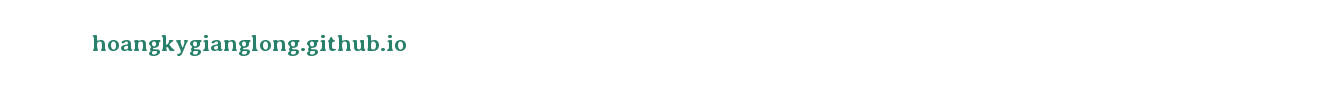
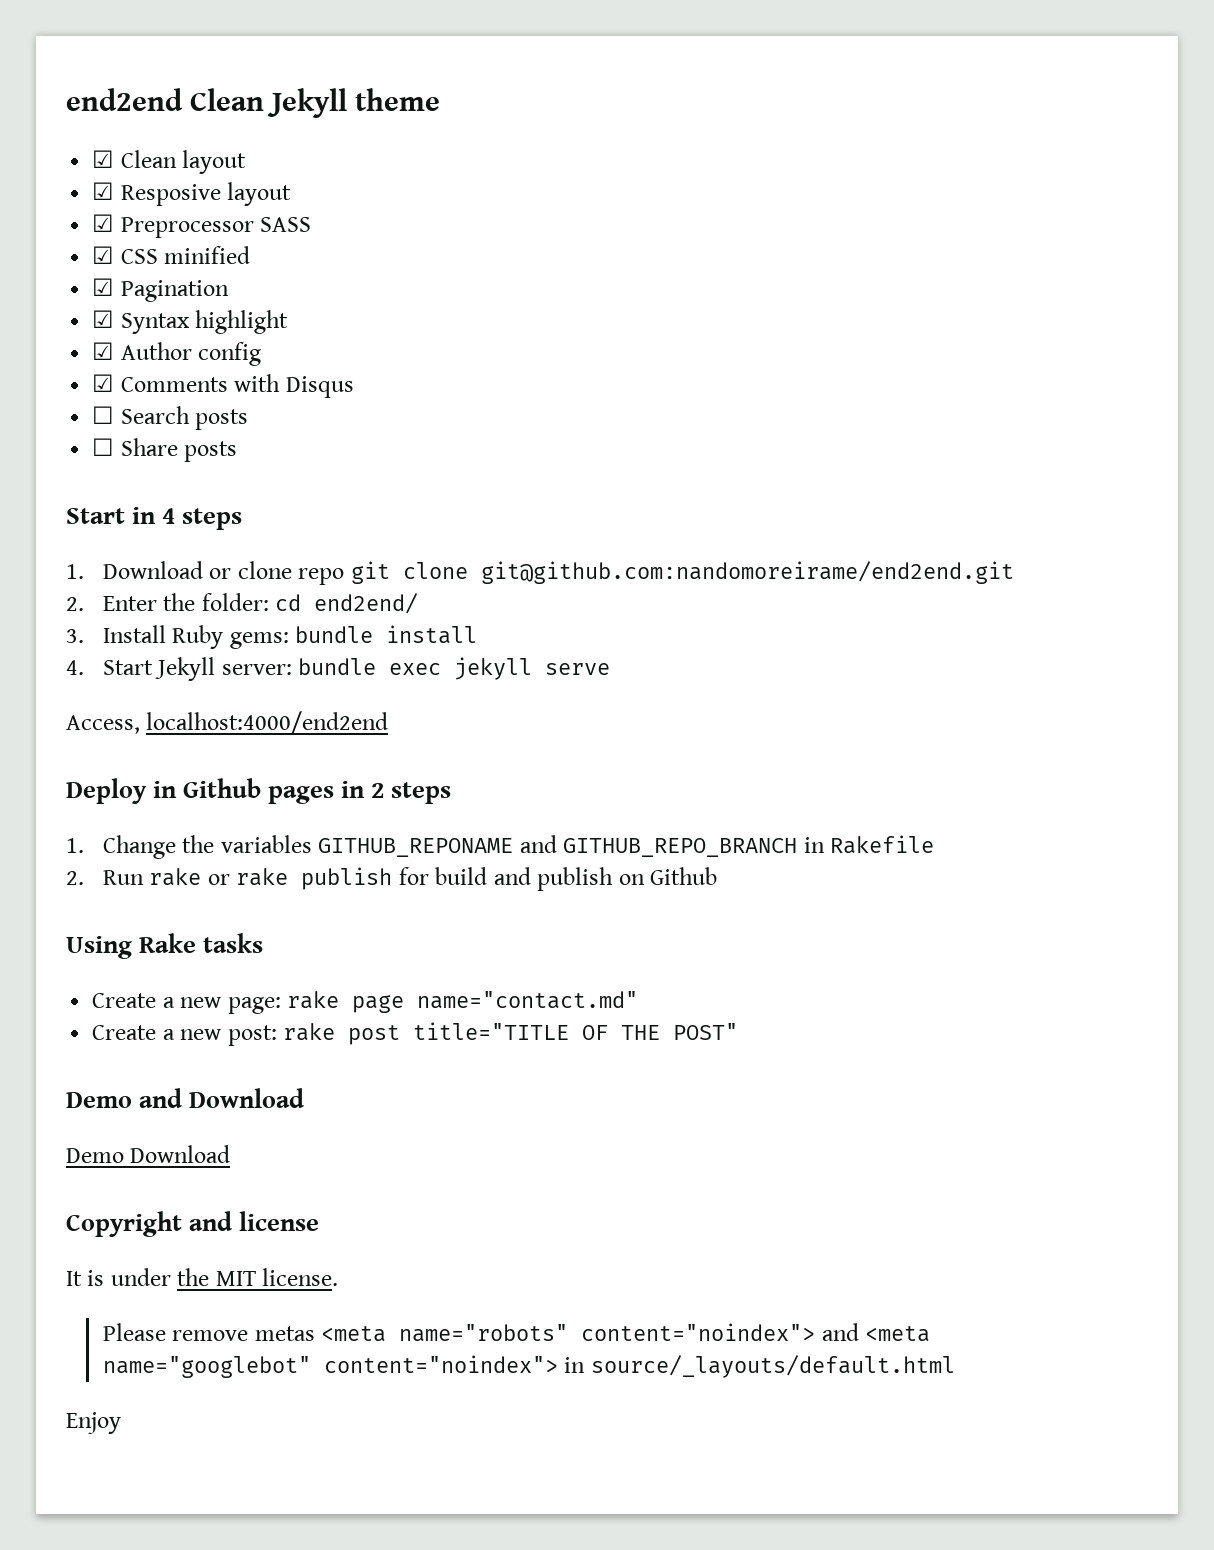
[92,35,407,56] hoangkygianglong.github.io -> [66,88,441,118] [92,150,247,174] [92,182,292,206] [92,214,312,238] [92,246,251,264] [92,278,229,302] [92,310,289,334] [92,342,262,366] [92,374,354,398] [92,406,249,430] [92,438,238,462] [66,507,243,530] [66,561,1014,585] [66,593,419,614] [66,625,478,649] [66,657,611,681] [66,711,389,734] [66,778,452,804] [66,835,935,859] [66,867,718,891] [66,933,264,959] [92,991,639,1014] [92,1022,739,1046] [66,1088,305,1108] [66,1145,231,1163] [66,1211,320,1237] [66,1268,339,1286] [102,1323,931,1342] [102,1355,955,1378] [66,1412,121,1434] end2end Clean Jekyll theme // ☑ Clean layout // ☑ Resposive layout // ☑ Preprocessor SASS // ☑ CSS minified // ☑ Pagination // ☑ Syntax highlight // ☑ Author config // ☑ Comments with Disqus // ☐ Search posts // ☐ Share posts // Start in 4 steps // 1. Download or clone repo git clone git@github.com:nandomoreirame/end2end.git // 2. Enter the folder: cd end2end/ // 3. Install Ruby gems: bundle install // 4. Start Jekyll server: bundle exec jekyll serve // Access, localhost:4000/end2end // Deploy in Github pages in 2 steps // 1. Change the variables GITHUB_REPONAME and GITHUB_REPO_BRANCH in Rakefile // 2. Run rake or rake publish for build and publish on Github // Using Rake tasks // Create a new page: rake page name="contact.md" // Create a new post: rake post title="TITLE OF THE POST" // Demo and Download // Demo Download // Copyright and license // It is under the MIT license. // Please remove metas <meta name="robots" content="noindex"> and <meta name="googlebot" content="noindex"> in source/_layouts/default.html // Enjoy

